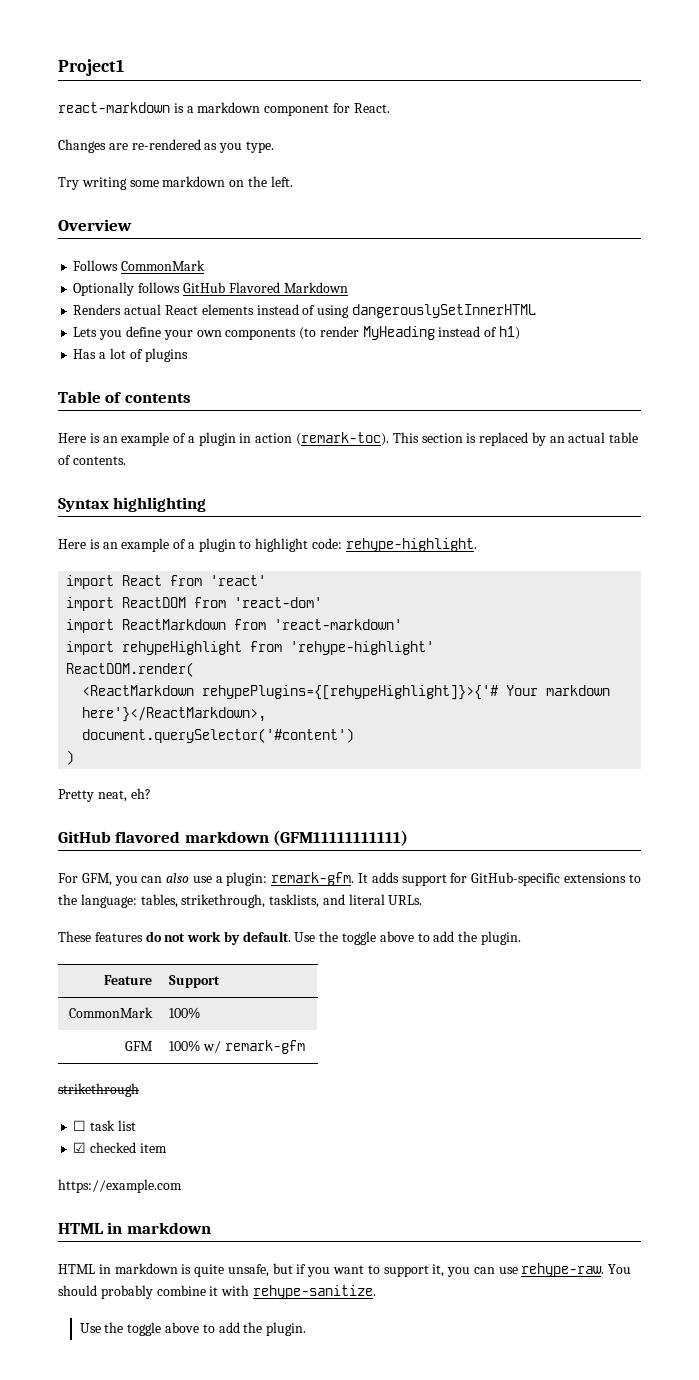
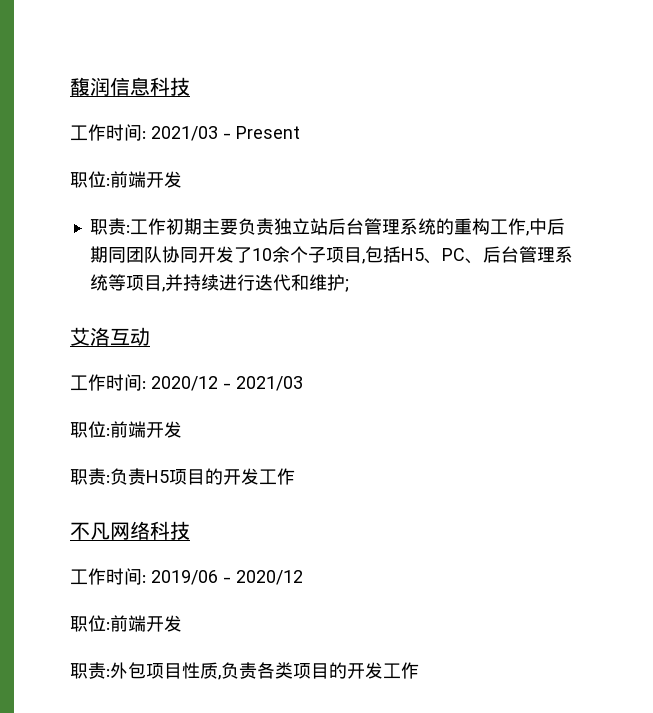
[58,59,124,76] [58,102,390,116] [58,139,274,153] [58,176,293,190] [58,219,132,231] [73,260,206,271] [73,282,348,296] [73,304,536,318] [73,326,520,340] [73,348,188,362] [58,391,191,403] [58,432,639,446] [58,455,126,465] [58,497,207,512] [58,538,477,552] [66,575,267,589] [66,597,323,611] [66,619,403,633] [66,641,435,655] [66,662,195,677] [82,685,611,700] [82,707,267,722] [82,728,355,743] [66,750,75,765] [58,788,151,802] [58,830,409,846] [58,872,641,886] [58,894,423,908] [58,931,521,945] [103,975,152,985] [169,975,221,988] [68,1007,153,1018] [169,1007,201,1019] [124,1041,153,1051] [169,1040,305,1054] [58,1083,139,1097] [73,1120,136,1131] [73,1142,167,1153] [58,1179,182,1193] [58,1222,211,1234] [58,1263,632,1277] [58,1285,376,1299] [79,1322,307,1336] Project1 // react-markdown is a markdown component for React. // Changes are re-rendered as you type. // Try writing some markdown on the left. // Overview // Follows CommonMark // Optionally follows GitHub Flavored Markdown // Renders actual React elements instead of using dangerouslySetInnerHTML // Lets you define your own components (to render MyHeading instead of h1) // Has a lot of plugins // Table of contents // Here is an example of a plugin in action (remark-toc). This section is replaced by an actual table of contents. // Syntax highlighting // Here is an example of a plugin to highlight code: rehype-highlight. // import React from 'react' // import ReactDOM from 'react-dom' // import ReactMarkdown from 'react-markdown' // import rehypeHighlight from 'rehype-highlight' // ReactDOM.render( // <ReactMarkdown rehypePlugins={[rehypeHighlight]}>{'# Your markdown here'}</ReactMarkdown>, // document.querySelector('#content') // ) // Pretty neat, eh? // GitHub flavored markdown (GFM11111111111) // For GFM, you can also use a plugin: remark-gfm. It adds support for GitHub-specific extensions to the language: tables, strikethrough, tasklists, and literal URLs. // These features do not work by default. Use the toggle above to add the plugin. // Feature | Support // CommonMark | 100% // GFM | 100% w/ remark-gfm // strikethrough // ☐ task list // ☑ checked item // https://example.com // HTML in markdown // HTML in markdown is quite unsafe, but if you want to support it, you can use rehype-raw. You should probably combine it with rehype-sanitize. // Use the toggle above to add the plugin. -> [70,77,190,96] [70,124,300,141] [70,171,182,188] [89,218,565,236] [89,246,573,264] [89,274,349,292] [70,327,150,346] [70,374,303,391] [70,421,182,438] [70,468,295,485] [70,521,190,540] [70,568,303,585] [70,615,182,632] [70,662,419,680] 馥润信息科技 // 工作时间: 2021/03 - Present // 职位:前端开发 // 职责:工作初期主要负责独立站后台管理系统的重构工作,中后期同团队协同开发了10余个子项目,包括H5、PC、后台管理系统等项目,并持续进行迭代和维护; // 艾洛互动 // 工作时间: 2020/12 - 2021/03 // 职位:前端开发 // 职责:负责H5项目的开发工作 // 不凡网络科技 // 工作时间: 2019/06 - 2020/12 // 职位:前端开发 // 职责:外包项目性质,负责各类项目的开发工作

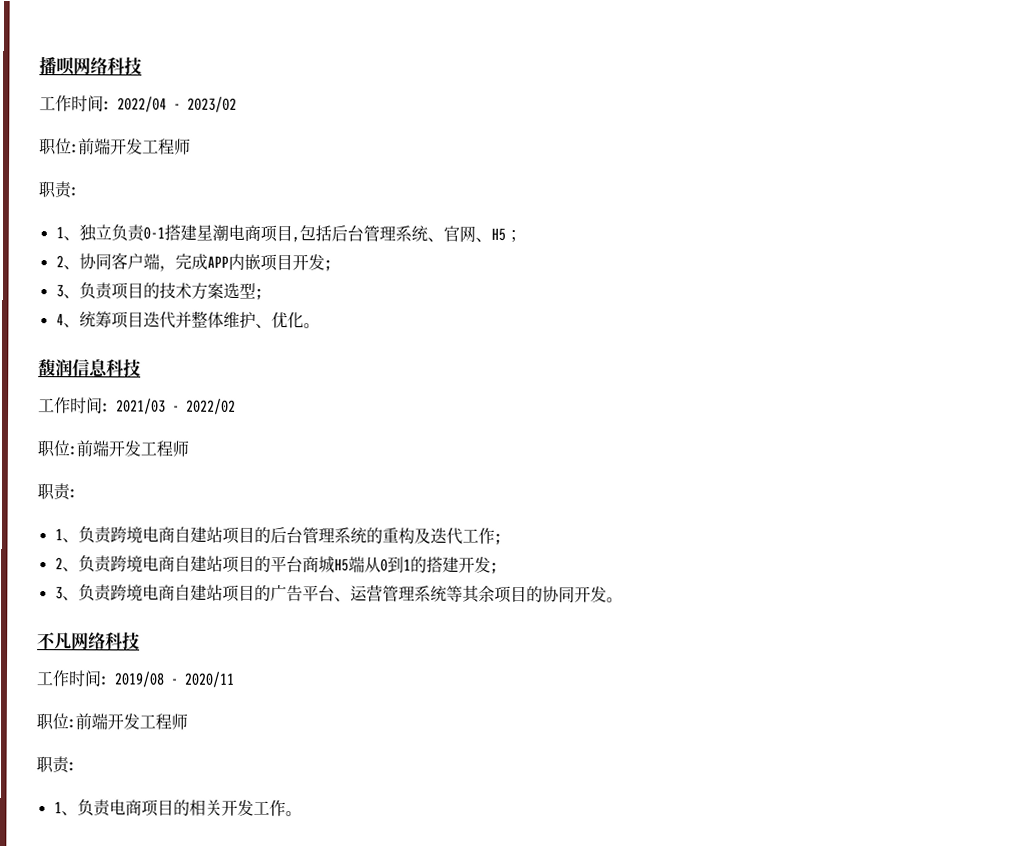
(70, 86) none -> [39,56,142,76] [39,95,237,113] [39,138,191,156] [38,181,78,199] [55,224,522,243] [55,252,332,272] [55,282,263,300] [55,310,320,329] 播呗网络科技 // 工作时间: 2022/04 - 2023/02 // 职位:前端开发工程师 // 职责: // 1、独立负责0-1搭建星潮电商项目,包括后台管理系统、官网、H5； // 2、协同客户端，完成APP内嵌项目开发; // 3、负责项目的技术方案选型; // 4、统筹项目迭代并整体维护、优化。 //
[236,126,300,139] [70,171,182,188] [89,218,328,235] Present // 职位:前端开发 // 职责:工作初期主要负责独立站 -> [186,398,236,415] [37,440,189,458] [37,483,77,501] [54,526,271,544] 2022/02 // 职位:前端开发工程师 // 职责: // 1、负责跨境电商自建站项目的
[489,218,565,236] [89,246,573,264] [89,274,349,292] [70,327,150,346] [70,374,303,391] [70,421,182,438] [70,468,295,485] 工作,中后期同团队协同开发了10余个子项目,包括H5、PC、后台管理系统等项目,并持续进行迭代和维护; // 艾洛互动 // 工作时间: 2020/12 - 2021/03 // 职位:前端开发 // 职责:负责H5项目的开发工作 -> [413,527,502,545] [54,555,498,574] [54,584,623,603] 及迭代工作; // 2、负责跨境电商自建站项目的平台商城H5端从0到1的搭建开发; // 3、负责跨境电商自建站项目的广告平台、运营管理系统等其余项目的协同开发。
[151,570,303,585] [70,615,182,632] [70,662,419,680] 2019/06 - 2020/12 // 职位:前端开发 // 职责:外包项目性质,负责各类项目的开发工作 -> [114,671,235,688] [36,713,188,731] [36,756,76,774] [53,799,302,817] 2019/08 - 2020/11 // 职位:前端开发工程师 // 职责: // 1、负责电商项目的相关开发工作。

